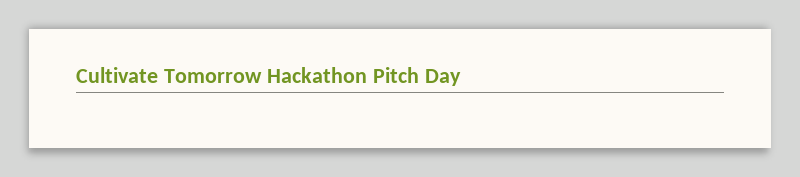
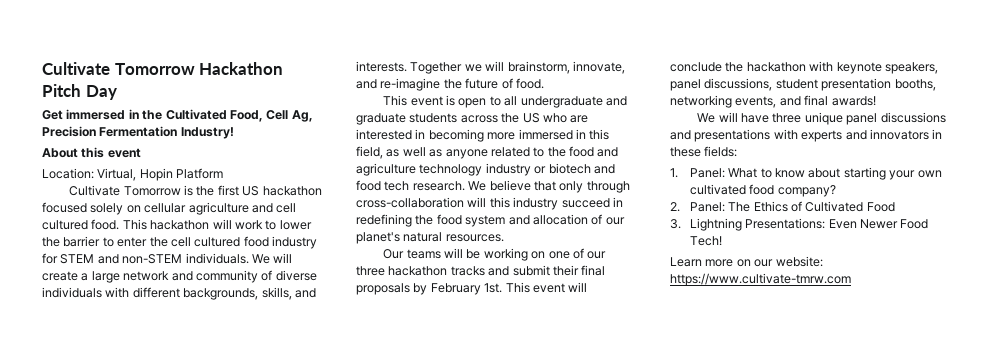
(461, 77) none -> [42,109,313,122] [42,126,234,139] [42,147,141,158] [42,168,224,181] [69,185,322,196] [42,202,297,215] [42,219,312,230] [42,236,317,249] [42,253,293,264] [42,270,317,283] [42,287,316,300] [356,61,625,74] [356,78,544,91] [383,95,627,108] [356,113,589,125] [356,129,610,142] [356,146,619,159] [356,163,615,176] [356,180,630,193] [356,197,623,210] [356,214,625,227] [356,232,504,244] [383,248,607,261] [356,265,606,276] [356,282,588,295] [670,61,938,74] [670,78,936,91] [670,95,876,108] [697,112,946,125] [670,129,943,142] [670,146,738,157] [670,167,942,180] [689,184,836,197] [670,201,895,212] [670,218,929,231] [689,236,722,246] [670,256,823,267] [670,273,851,286] // Get immersed in the Cultivated Food, Cell Ag, Precision Fermentation Industry! // About this event // Location: Virtual, Hopin Platform // Cultivate Tomorrow is the first US hackathon focused solely on cellular agriculture and cell cultured food. This hackathon will work to lower the barrier to enter the cell cultured food industry for STEM and non-STEM individuals. We will create a large network and community of diverse individuals with different backgrounds, skills, and interests. Together we will brainstorm, innovate, and re-imagine the future of food. // This event is open to all undergraduate and graduate students across the US who are interested in becoming more immersed in this field, as well as anyone related to the food and agriculture technology industry or biotech and food tech research. We believe that only through cross-collaboration will this industry succeed in redefining the food system and allocation of our planet's natural resources. // Our teams will be working on one of our three hackathon tracks and submit their final proposals by February 1st. This event will conclude the hackathon with keynote speakers, panel discussions, student presentation booths, networking events, and final awards! // We will have three unique panel discussions and presentations with experts and innovators in these fields: // 1. Panel: What to know about starting your own cultivated food company? // 2. Panel: The Ethics of Cultivated Food // 3. Lightning Presentations: Even Newer Food Tech! // Learn more on our website: https://www.cultivate-tmrw.com

